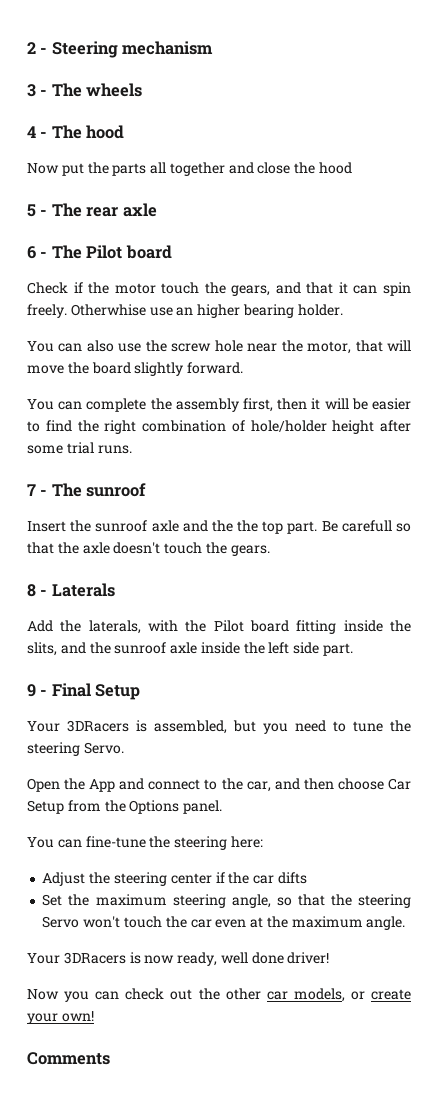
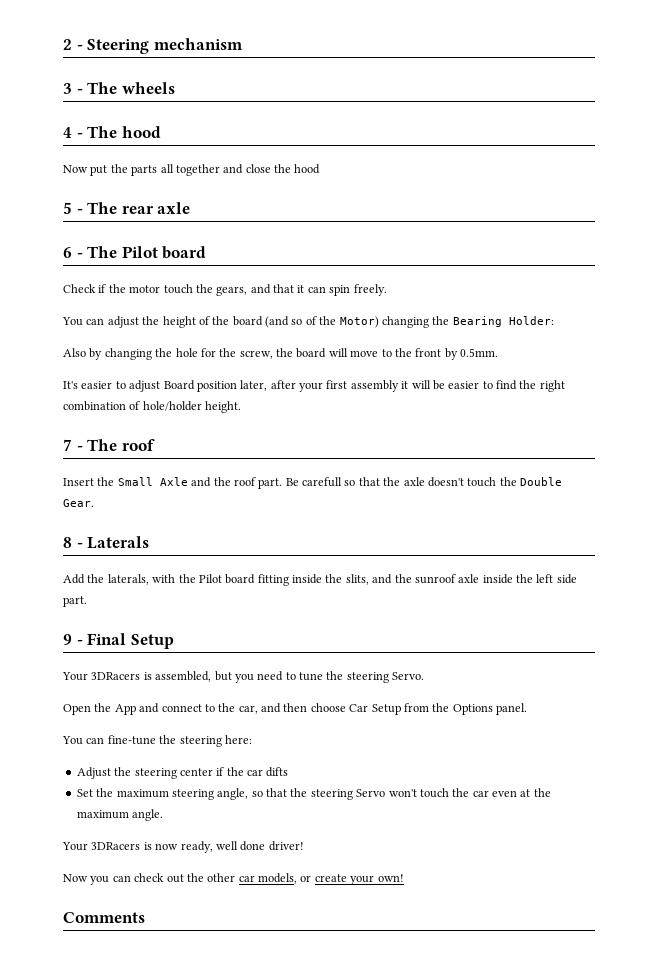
[70,304,343,318] [27,340,411,354] [27,362,244,376] [27,398,308,412] Otherwhise use an higher bearing holder. // You can also use the screw hole near the motor, that will move the board slightly forward. // You can complete the assembly first, then -> [62,316,554,328] [63,348,498,360] [63,380,399,392] // You can adjust the height of the board (and so of the Motor) changing the Bearing Holder: // Also by changing the hole for the screw, the board will move to the front by 0.5mm. // It's easier to adjust Board position later, after your first assembly
[332,420,411,434] [27,442,132,454] height after some trial runs. -> [205,401,242,413] height.
[86,483,147,497] sunroof -> [121,439,155,451] roof
[95,520,284,534] sunroof axle and the the top -> [117,477,256,487] Small Axle and the roof
[230,545,270,556] gears. -> [520,477,562,486] [63,499,94,507] Double Gear.

